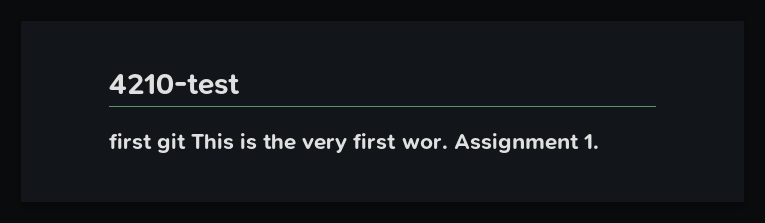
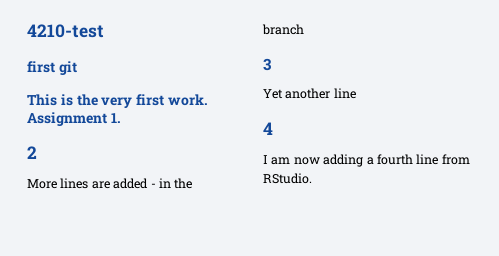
(187, 143) none -> (77, 68) //
[401,137,448,149] wor. -> [167,94,208,106] work.
(599, 141) none -> [27,146,37,159] [27,178,193,189] [262,24,304,35] [263,58,272,71] [263,88,356,99] [263,122,273,135] [263,154,470,167] [263,173,312,184] // 2 // More lines are added - in the branch // 3 // Yet another line // 4 // I am now adding a fourth line from RStudio.

